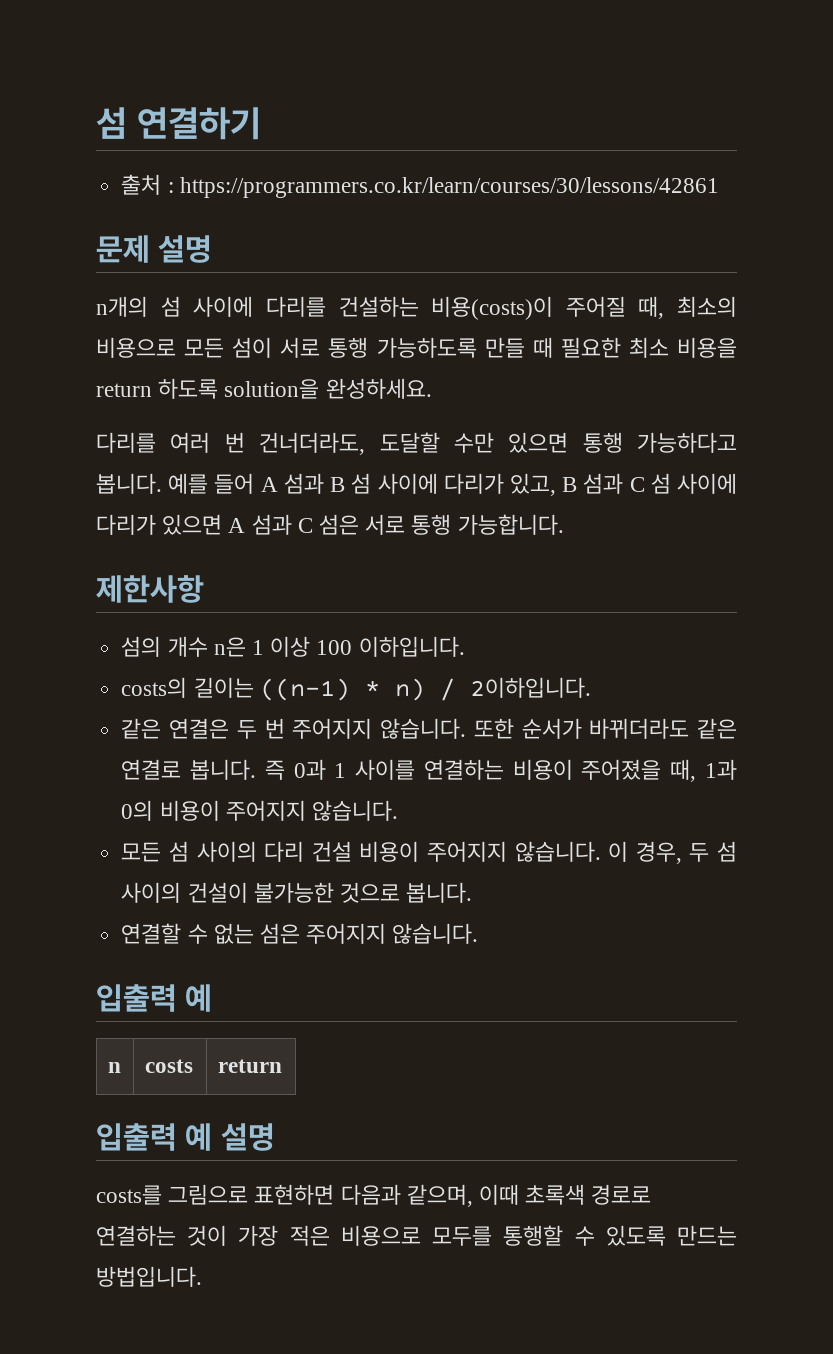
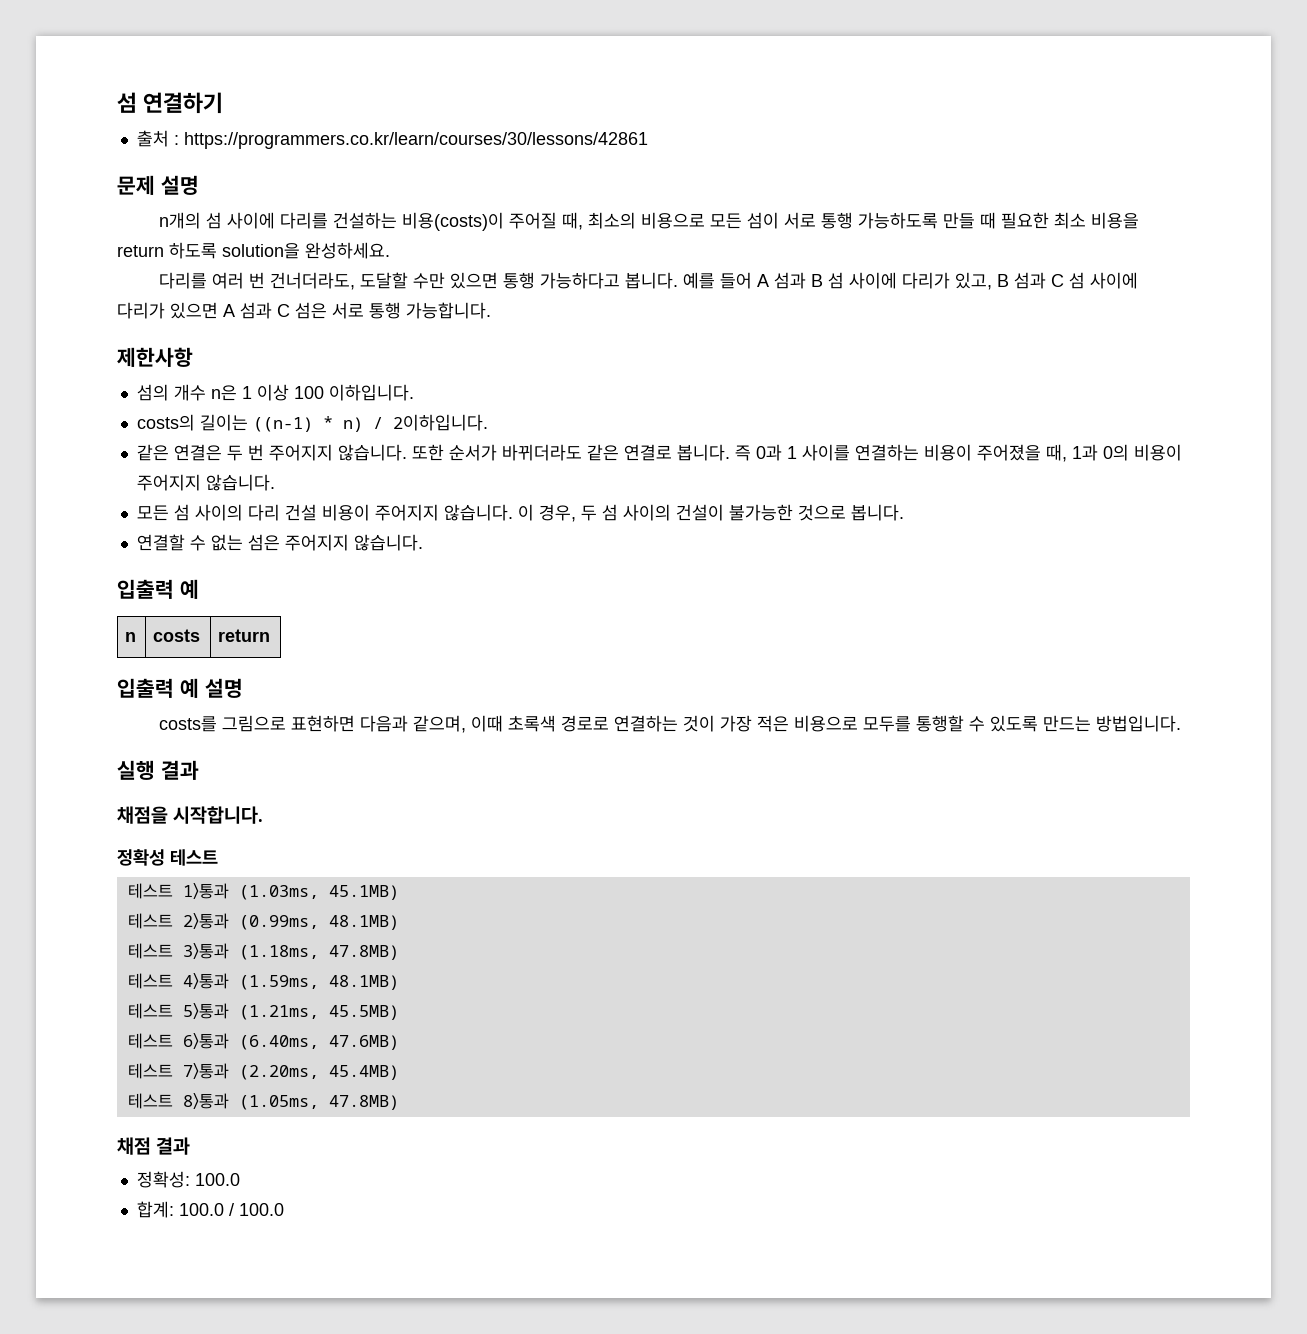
(202, 1276) none -> [117,760,199,780] [117,806,264,824] [117,849,218,866] [127,883,399,900] [127,913,399,930] [127,943,399,960] [127,973,399,990] [127,1003,399,1020] [127,1033,399,1050] [127,1063,399,1080] [127,1093,399,1110] [117,1137,191,1155] [136,1171,240,1188] [136,1201,284,1218] // 실행 결과 // 채점을 시작합니다. // 정확성 테스트 // 테스트 1〉통과 (1.03ms, 45.1MB) // 테스트 2〉통과 (0.99ms, 48.1MB) // 테스트 3〉통과 (1.18ms, 47.8MB) // 테스트 4〉통과 (1.59ms, 48.1MB) // 테스트 5〉통과 (1.21ms, 45.5MB) // 테스트 6〉통과 (6.40ms, 47.6MB) // 테스트 7〉통과 (2.20ms, 45.4MB) // 테스트 8〉통과 (1.05ms, 47.8MB) // 채점 결과 // 정확성: 100.0 // 합계: 100.0 / 100.0

